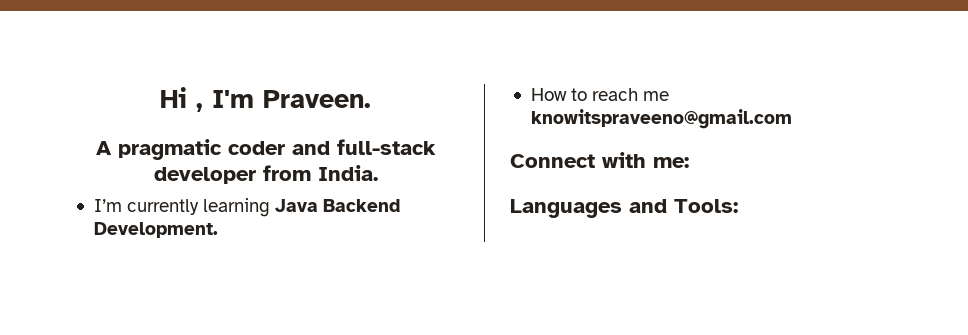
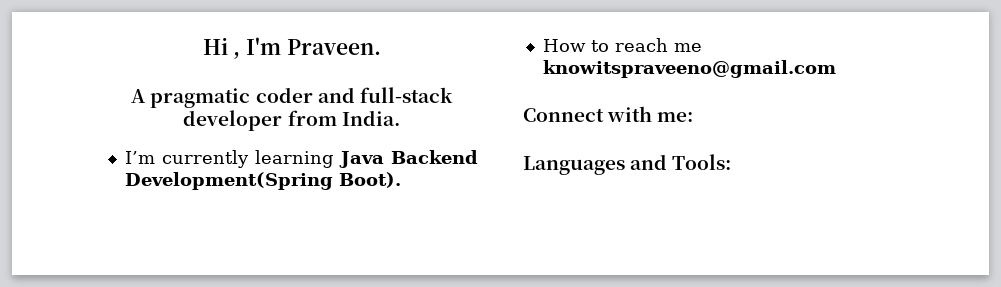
[93,222,218,238] Development. -> [124,172,401,190] Development(Spring Boot).

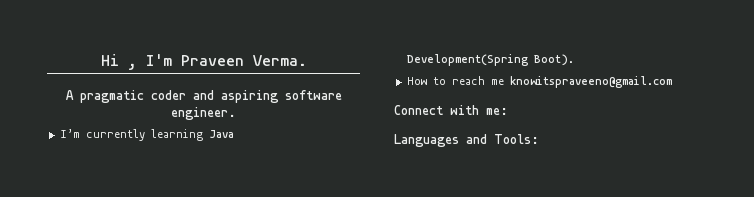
[286,39,381,55] Praveen. -> [180,55,307,66] Praveen Verma.
[359,87,453,103] [183,110,400,131] full-stack developer from India. -> [220,90,342,103] [171,107,236,120] aspiring software engineer.
[391,150,478,164] Backend -> (234, 134) none

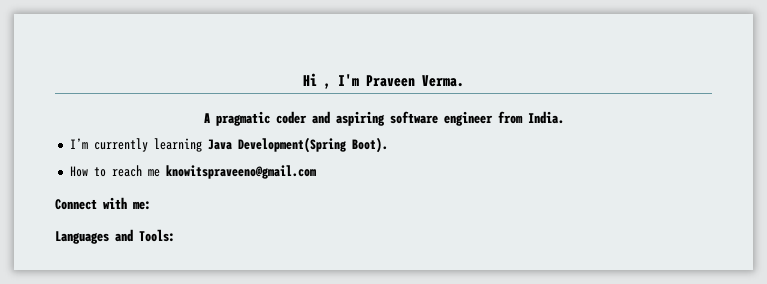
[171,107,236,120] engineer. -> [443,111,564,126] engineer from India.

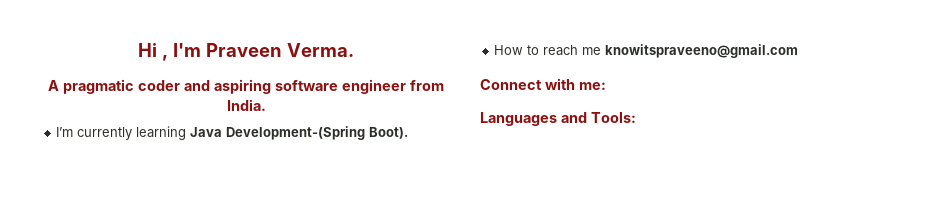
[237,137,346,153] Development(Spring -> [226,126,366,140] Development-(Spring

